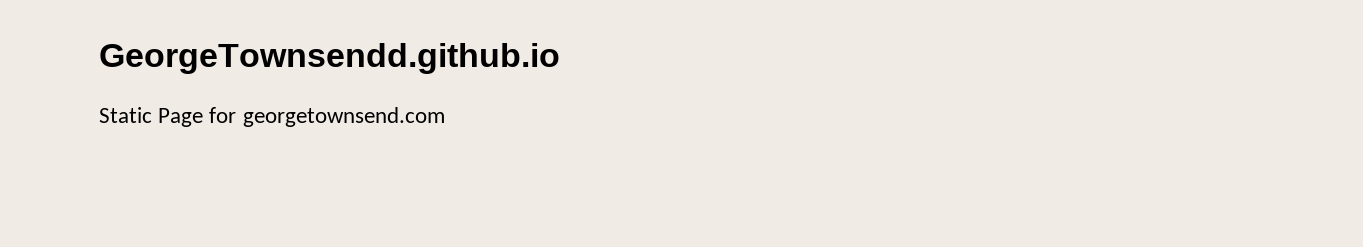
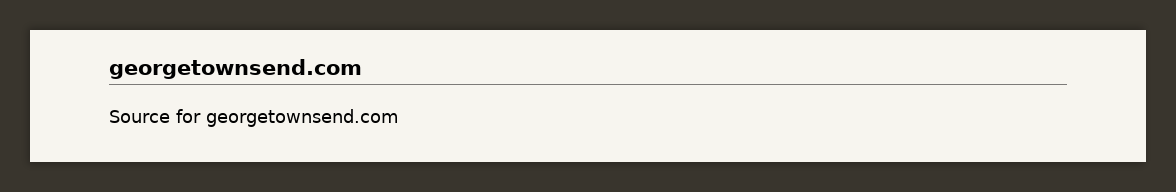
[99,43,560,74] [99,107,204,127] GeorgeTownsendd.github.io // Static Page -> [109,59,362,79] [109,110,170,123] georgetownsend.com // Source

